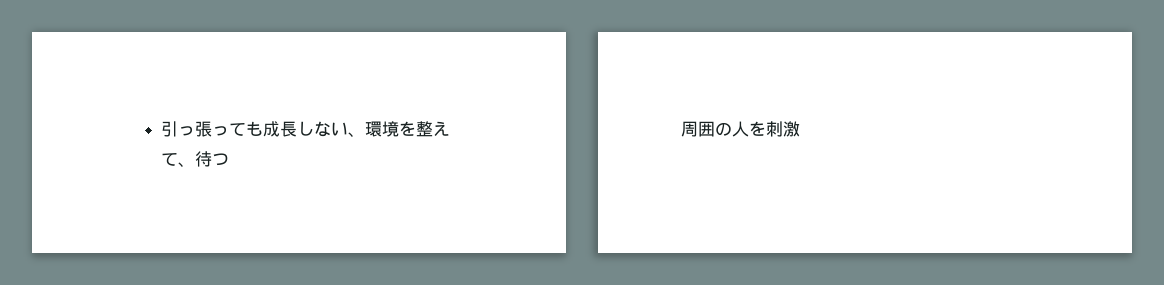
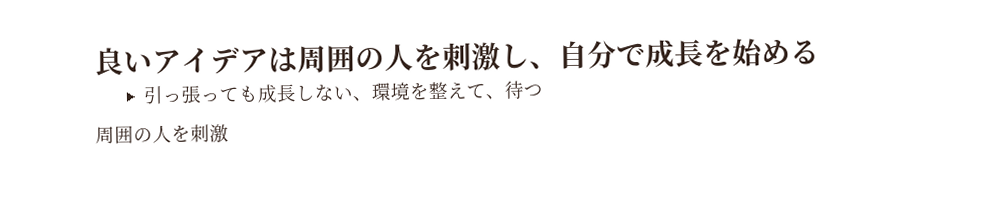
(160, 129) none -> [94,38,820,76] 良いアイデアは周囲の人を刺激し、自分で成長を始める //

